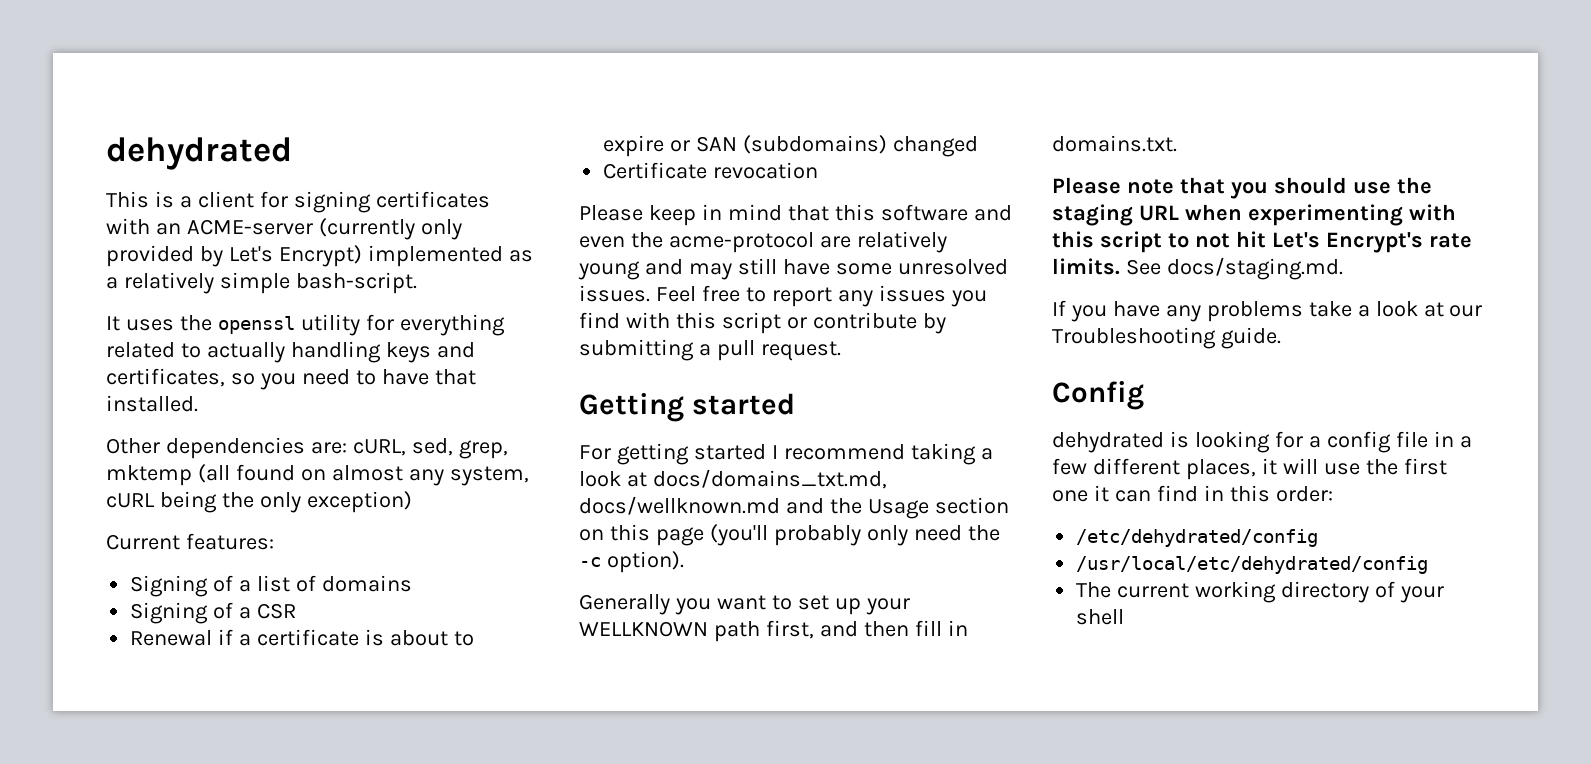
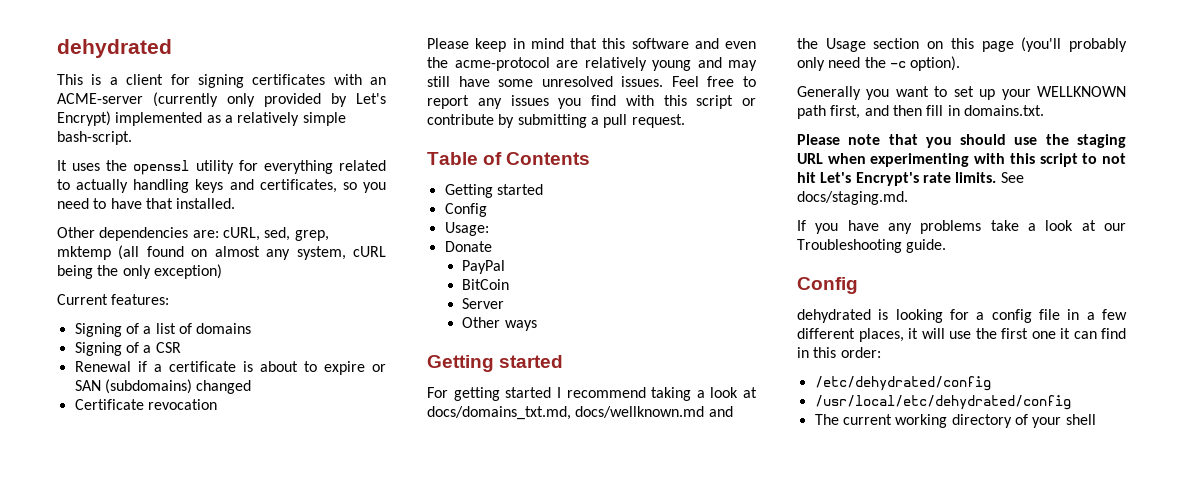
(841, 351) none -> [427,152,591,165] [444,184,543,198] [444,203,487,217] [444,222,489,236] [444,241,492,252] [462,260,506,274] [462,279,510,290] [462,298,505,309] [462,317,537,331] // Table of Contents // Getting started // Config // Usage: // Donate // PayPal // BitCoin // Server // Other ways

